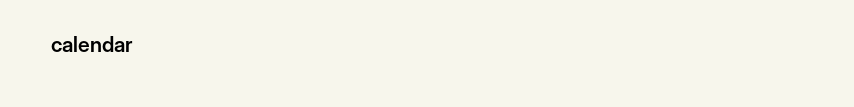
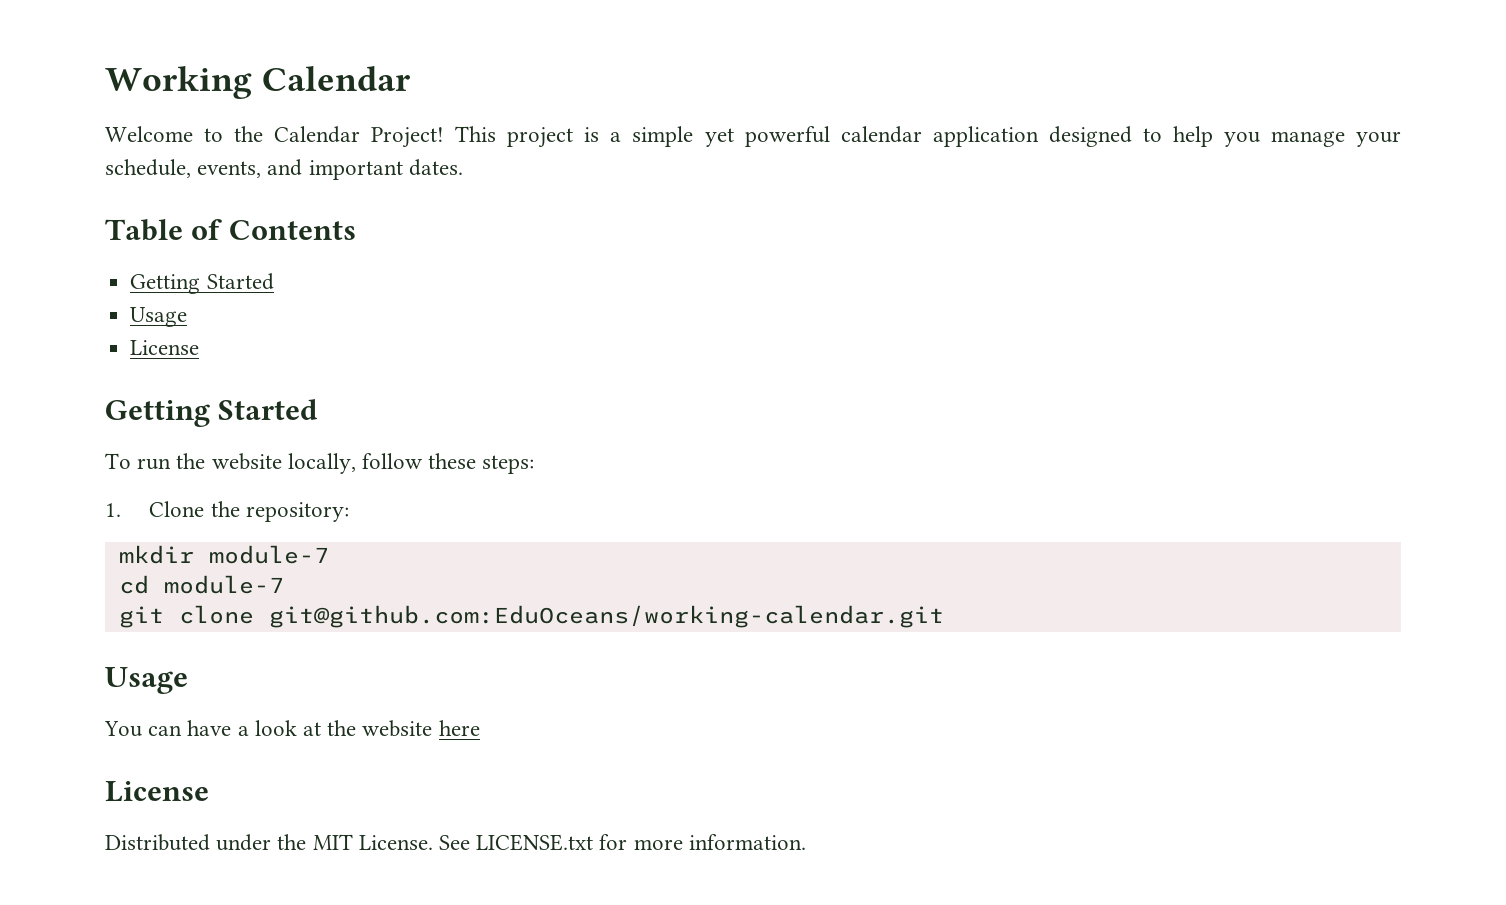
[51,36,133,52] calendar -> [105,66,410,99] [105,126,1401,148] [105,159,463,180] [105,219,356,241] [130,273,274,294] [130,307,188,327] [130,340,200,355] [105,399,319,427] [105,453,535,474] [105,501,349,522] [118,545,329,564] [118,575,284,594] [118,605,944,628] [105,667,188,694] [104,720,480,737] [105,781,209,802] [105,834,806,851] Working Calendar // Welcome to the Calendar Project! This project is a simple yet powerful calendar application designed to help you manage your schedule, events, and important dates. // Table of Contents // Getting Started // Usage // License // Getting Started // To run the website locally, follow these steps: // 1. Clone the repository: // mkdir module-7 // cd module-7 // git clone git@github.com:EduOceans/working-calendar.git // Usage // You can have a look at the website here // License // Distributed under the MIT License. See LICENSE.txt for more information.

